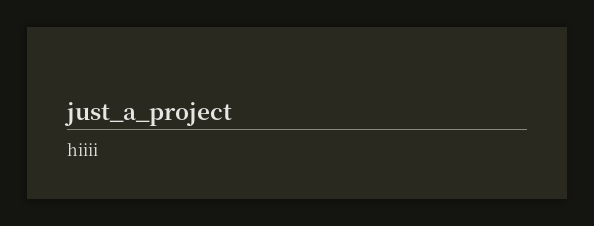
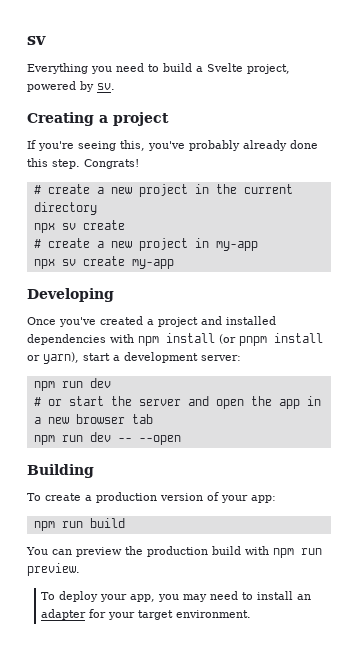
[64,102,232,126] [67,143,98,156] just_a_project // hiiii -> [27,36,46,45] [27,63,290,74] [27,81,115,92] [27,112,169,126] [27,140,318,151] [27,158,139,169] [33,184,293,197] [33,202,97,215] [33,220,125,233] [33,238,258,251] [33,256,174,269] [27,288,114,302] [27,316,276,327] [27,333,323,346] [27,352,241,364] [33,378,111,391] [33,396,321,409] [33,414,153,424] [33,432,181,445] [27,464,94,478] [27,492,276,503] [33,518,125,531] [26,546,322,558] [27,563,80,576] [41,591,312,602] [41,609,252,620] sv // Everything you need to build a Svelte project, powered by sv. // Creating a project // If you're seeing this, you've probably already done this step. Congrats! // # create a new project in the current directory // npx sv create // # create a new project in my-app // npx sv create my-app // Developing // Once you've created a project and installed dependencies with npm install (or pnpm install or yarn), start a development server: // npm run dev // # or start the server and open the app in a new browser tab // npm run dev -- --open // Building // To create a production version of your app: // npm run build // You can preview the production build with npm run preview. // To deploy your app, you may need to install an adapter for your target environment.

